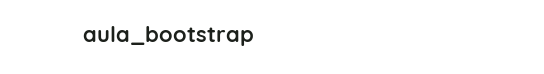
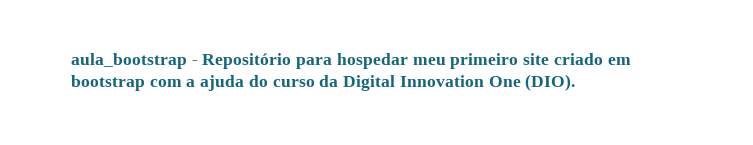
(254, 36) none -> [191,53,631,69] [71,74,576,91] - Repositório para hospedar meu primeiro site criado em bootstrap com a ajuda do curso da Digital Innovation One (DIO).

